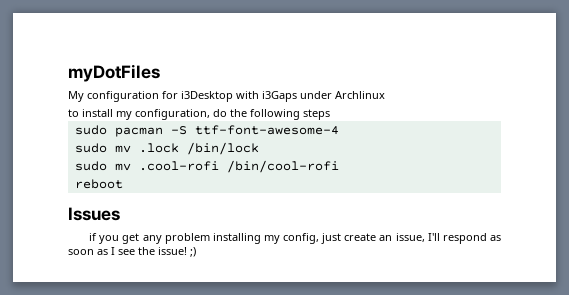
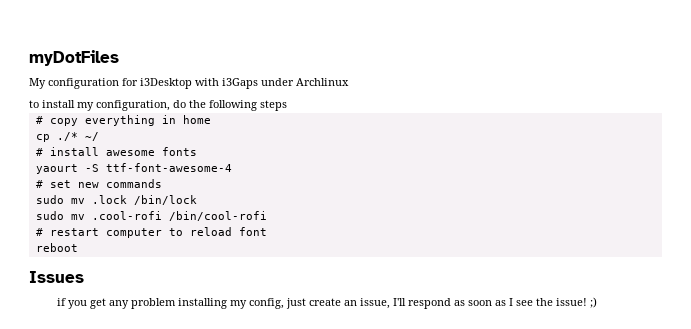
[74,125,339,137] sudo pacman -S ttf-font-awesome-4 -> [35,115,211,126] [35,132,99,142] [35,147,197,156] [35,163,232,174] [35,179,162,188] # copy everything in home // cp ./* ~/ // # install awesome fonts // yaourt -S ttf-font-awesome-4 // # set new commands
(339, 166) none -> [35,227,267,238] // # restart computer to reload font

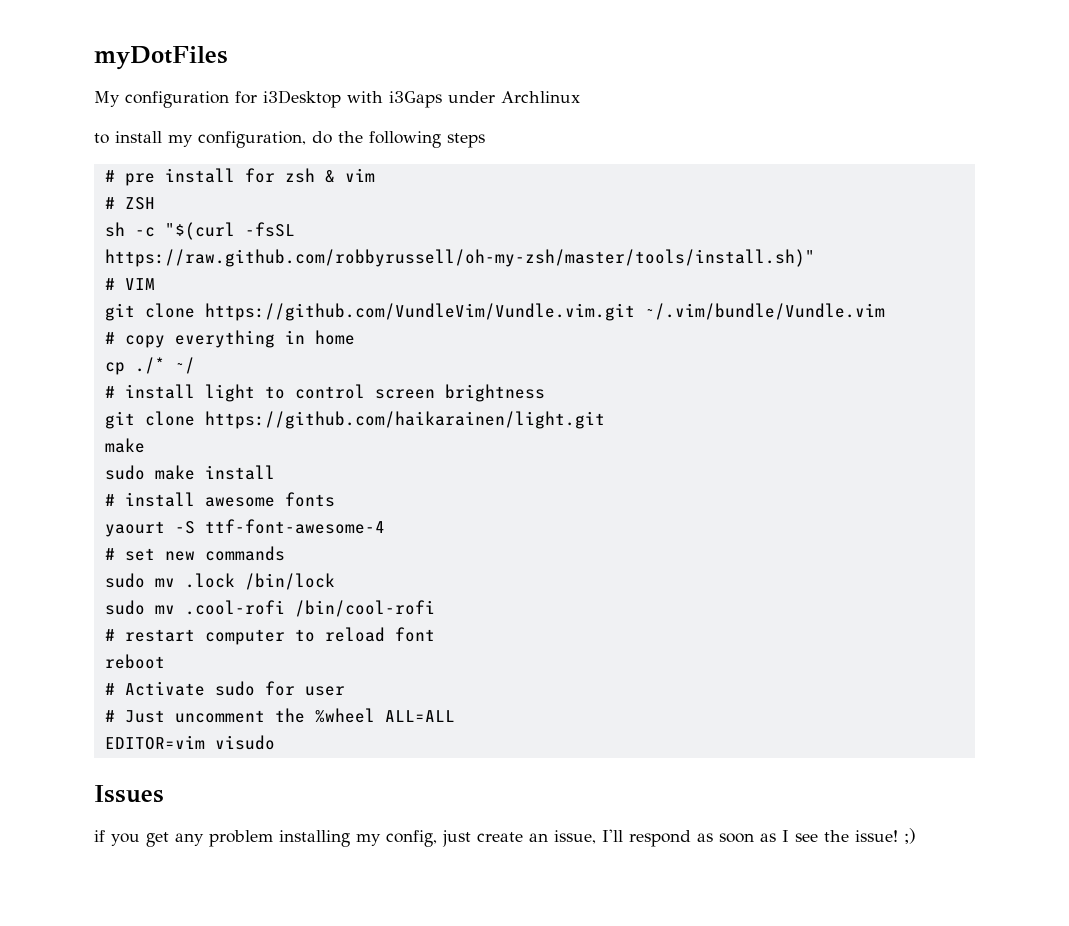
(287, 105) none -> [104,168,375,186] [104,197,155,210] [104,222,295,240] [104,249,815,267] [104,278,155,290] [104,303,885,321] // # pre install for zsh & vim // # ZSH // sh -c "$(curl -fsSL https://raw.github.com/robbyrussell/oh-my-zsh/master/tools/install.sh)" // # VIM // git clone https://github.com/VundleVim/Vundle.vim.git ~/.vim/bundle/Vundle.vim
(99, 136) none -> [104,384,545,402] [104,411,605,429] [104,438,145,453] [104,465,275,480] // # install light to control screen brightness // git clone https://github.com/haikarainen/light.git // make // sudo make install
(78, 247) none -> [104,681,345,696] [104,708,455,723] [104,735,275,750] // # Activate sudo for user // # Just uncomment the %wheel ALL=ALL // EDITOR=vim visudo

